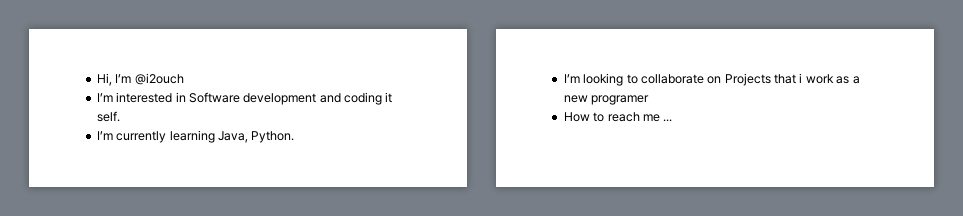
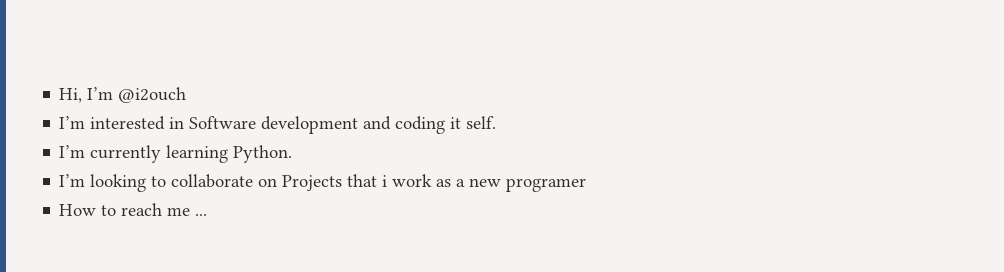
[217,131,248,143] Java, -> (229, 154) none

